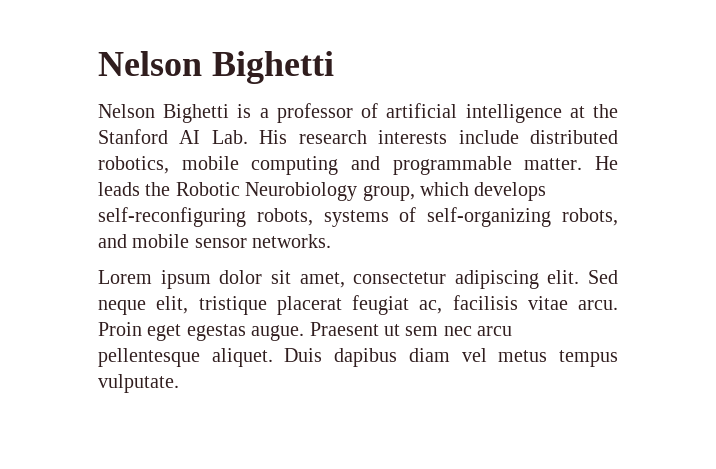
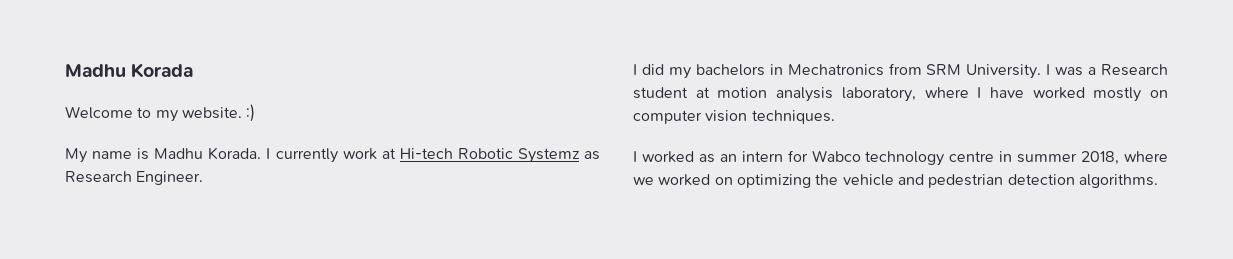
[98,51,334,84] [98,103,618,123] [98,129,618,144] [98,156,619,175] [98,182,547,201] [98,207,618,227] [98,234,332,248] [98,270,618,289] [98,295,618,315] [98,322,513,341] [98,348,618,367] [98,374,179,393] Nelson Bighetti // Nelson Bighetti is a professor of artificial intelligence at the Stanford AI Lab. His research interests include distributed robotics, mobile computing and programmable matter. He leads the Robotic Neurobiology group, which develops self-reconfiguring robots, systems of self-organizing robots, and mobile sensor networks. // Lorem ipsum dolor sit amet, consectetur adipiscing elit. Sed neque elit, tristique placerat feugiat ac, facilisis vitae arcu. Proin eget egestas augue. Praesent ut sem nec arcu pellentesque aliquet. Duis dapibus diam vel metus tempus vulputate. -> [65,63,194,78] [65,104,256,122] [65,147,600,163] [65,171,204,185] [633,63,1169,79] [633,87,1168,102] [633,110,835,124] [633,150,1168,166] [633,174,1158,188] Madhu Korada // Welcome to my website. :) // My name is Madhu Korada. I currently work at Hi-tech Robotic Systemz as Research Engineer. // I did my bachelors in Mechatronics from SRM University. I was a Research student at motion analysis laboratory, where I have worked mostly on computer vision techniques. // I worked as an intern for Wabco technology centre in summer 2018, where we worked on optimizing the vehicle and pedestrian detection algorithms.

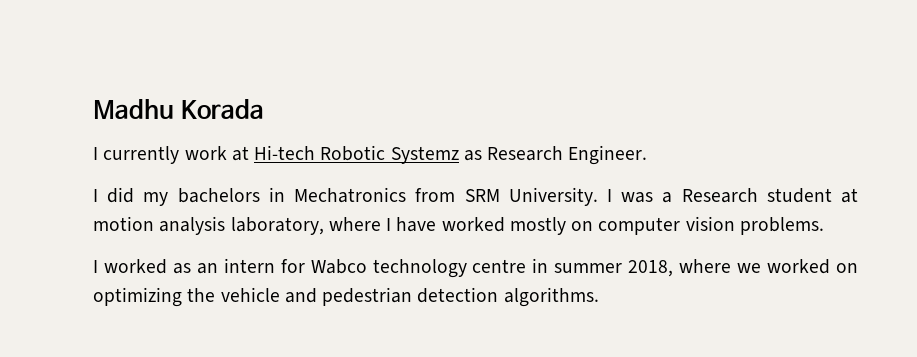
[65,104,256,122] [65,147,262,163] Welcome to my website. :) // My name is Madhu Korada. -> (264, 109) none
[751,110,835,124] techniques. -> [739,217,824,235] problems.

